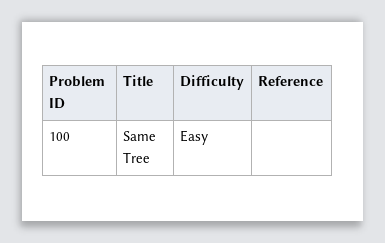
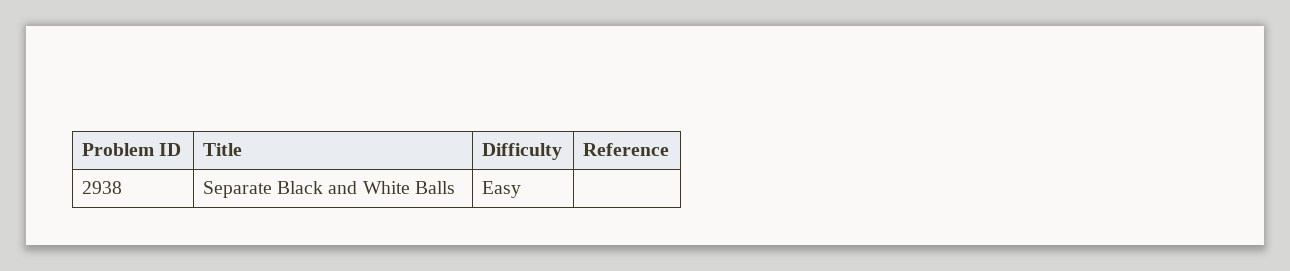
[48,132,70,141] [122,131,156,141] [122,152,150,163] 100 | Same Tree -> [81,181,122,194] [202,181,455,198] 2938 | Separate Black and White Balls

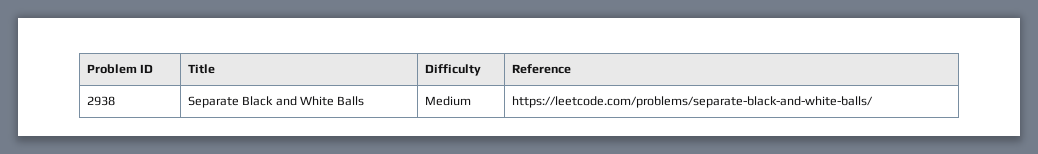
[481,181,521,198] Easy | -> [424,96,471,106] [511,96,873,108] Medium | https://leetcode.com/problems/separate-black-and-white-balls/

